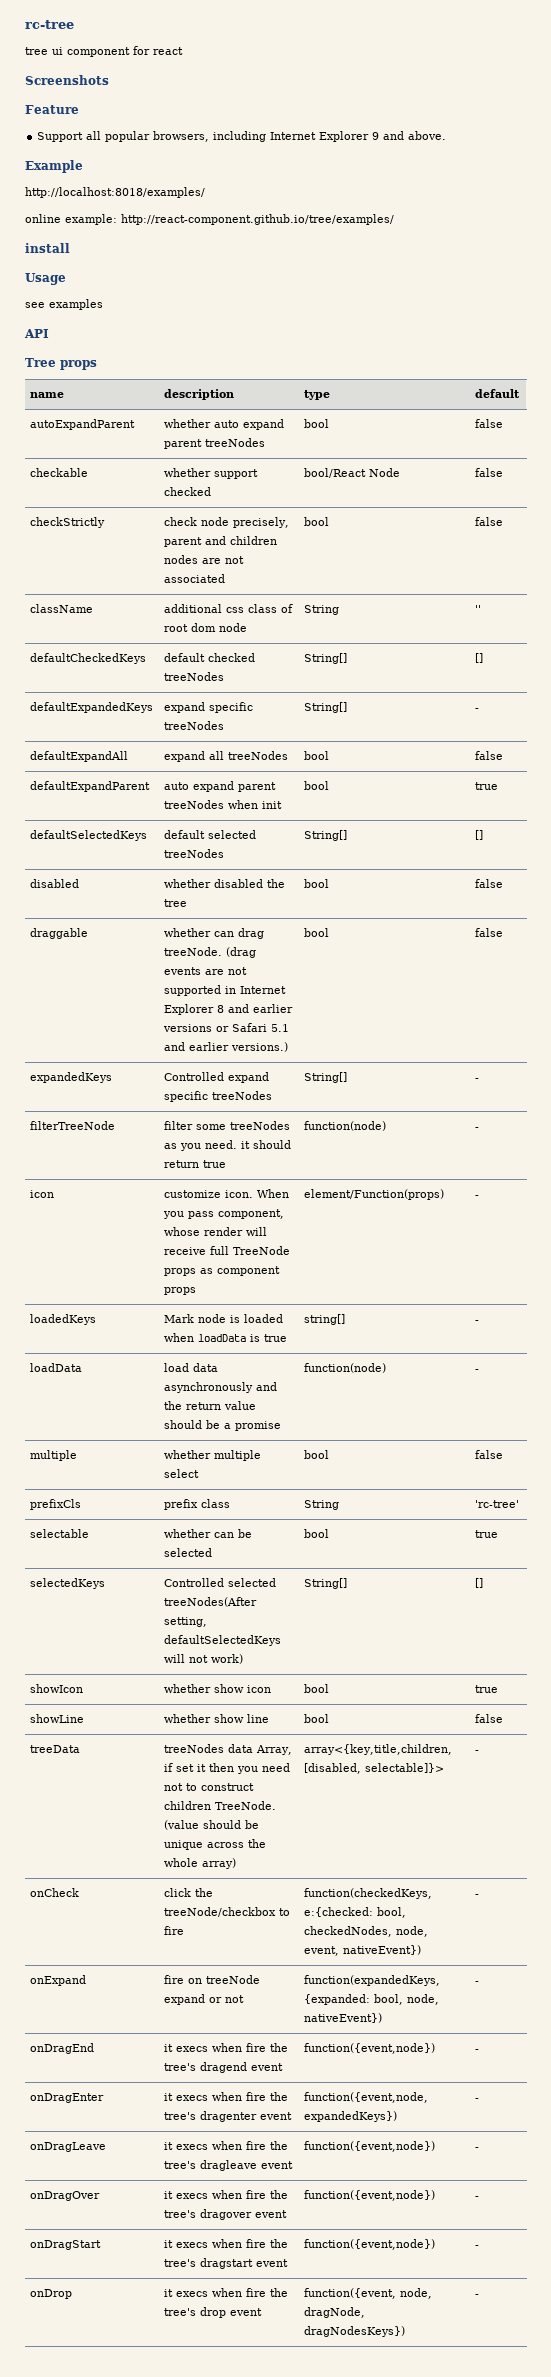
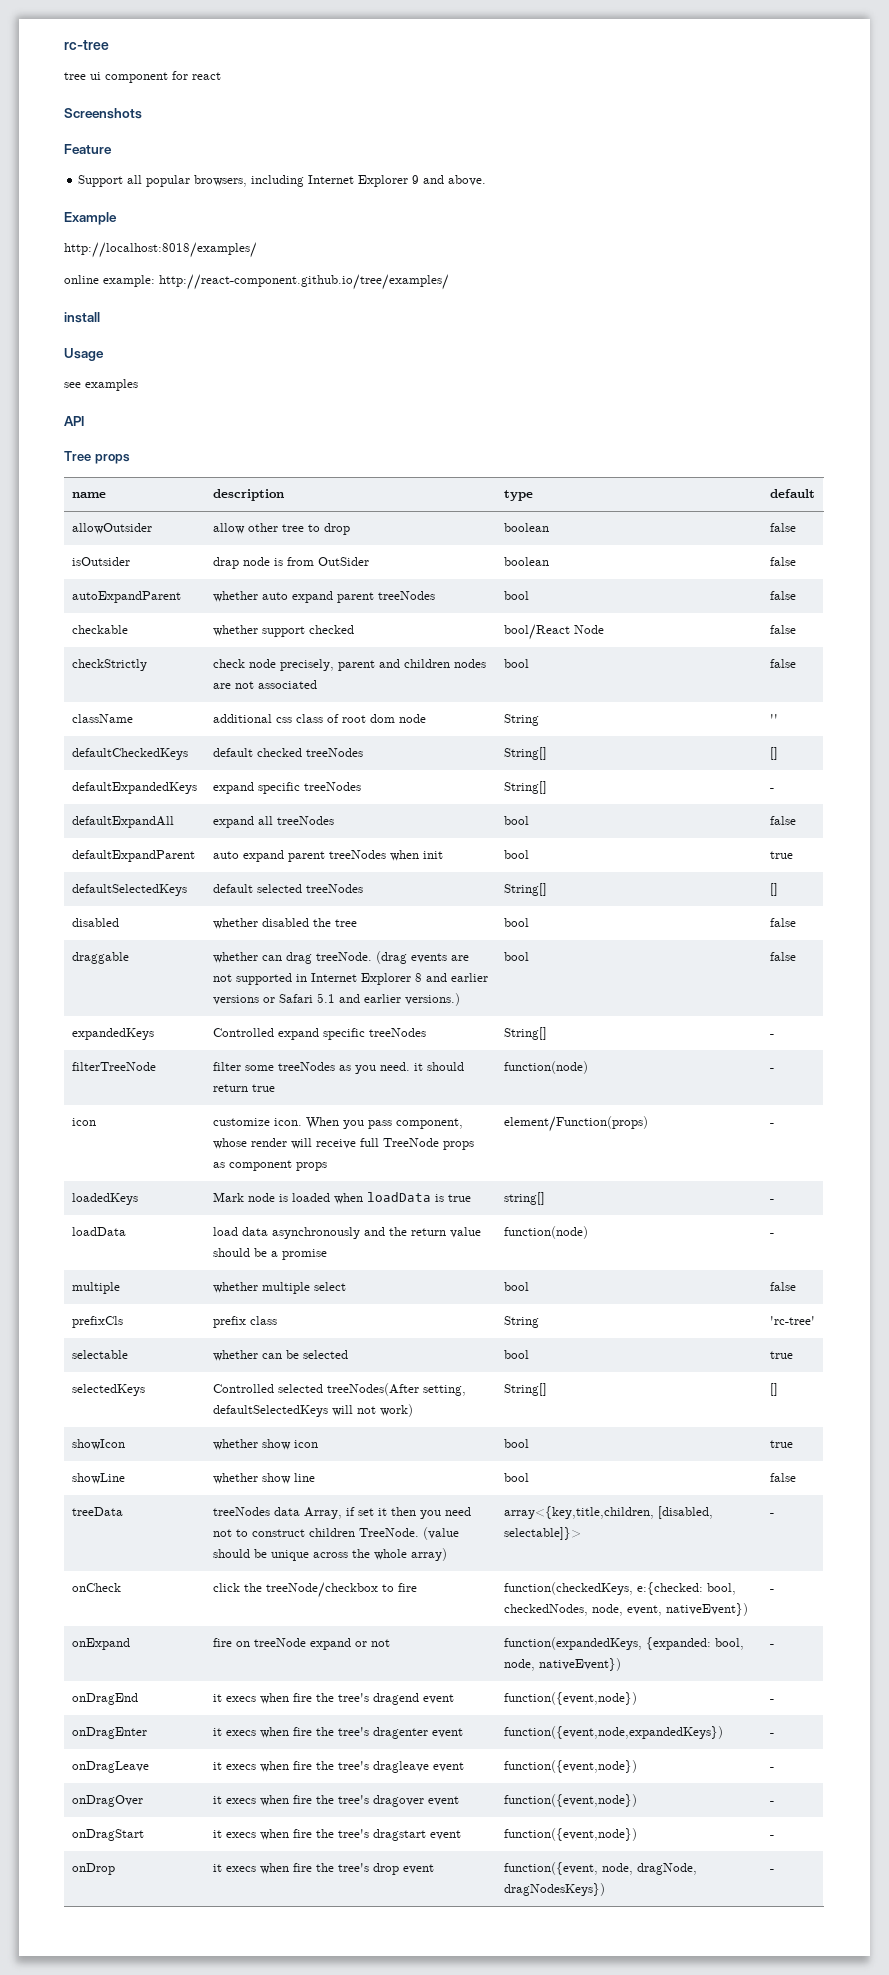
(521, 393) none -> [71,523,152,534] [212,523,350,535] [503,523,549,532] [769,523,796,532] [71,557,130,566] [212,557,369,569] [503,557,549,566] [769,557,796,566] // allowOutsider | allow other tree to drop | boolean | false // isOutsider | drap node is from OutSider | boolean | false

